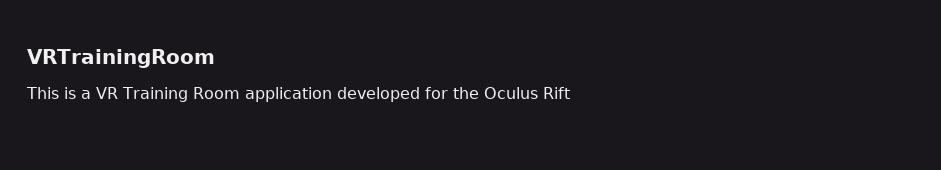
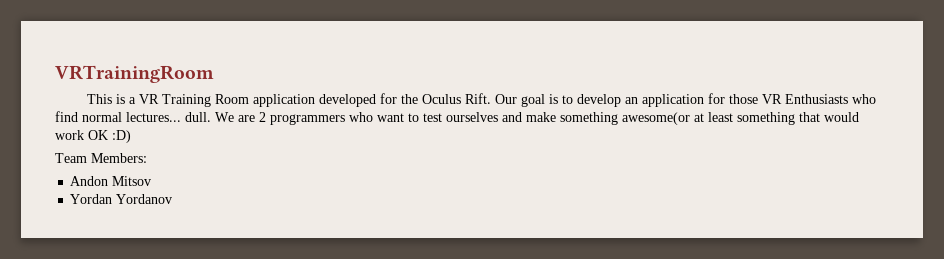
[542,87,570,99] Rift -> [465,93,877,107] [55,111,859,125] [55,130,131,143] [55,153,147,163] [70,176,152,186] [70,194,173,204] Rift. Our goal is to develop an application for those VR Enthusiasts who find normal lectures... dull. We are 2 programmers who want to test ourselves and make something awesome(or at least something that would work OK :D) // Team Members: // Andon Mitsov // Yordan Yordanov

